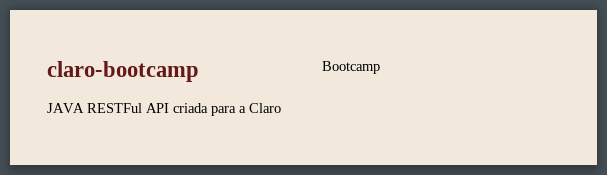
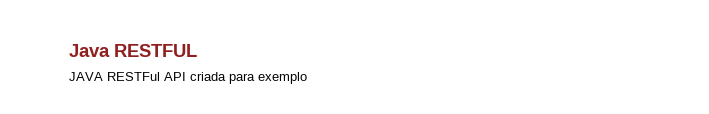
[47,61,199,82] claro-bootcamp -> [69,44,197,57] Java RESTFUL
[239,103,281,113] [322,61,380,74] a Claro Bootcamp -> [258,72,307,84] exemplo

